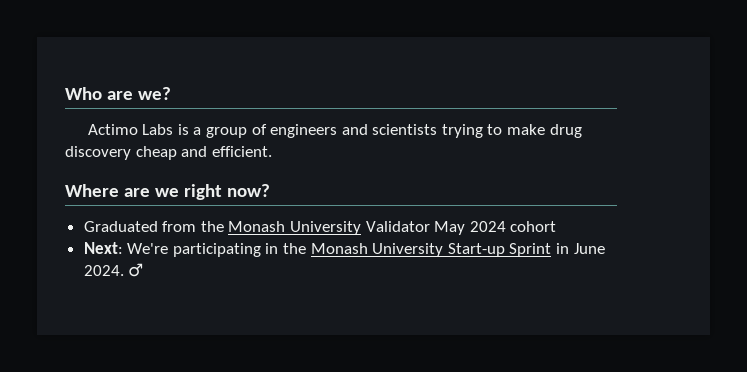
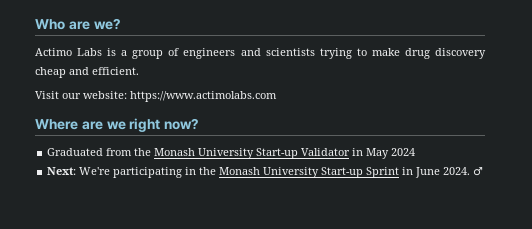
(272, 151) none -> [35,91,277,102] // Visit our website: https://www.actimolabs.com
[365,221,430,232] Validator -> [256,148,364,159] Start-up Validator in
[510,221,557,232] cohort -> (416, 152) none

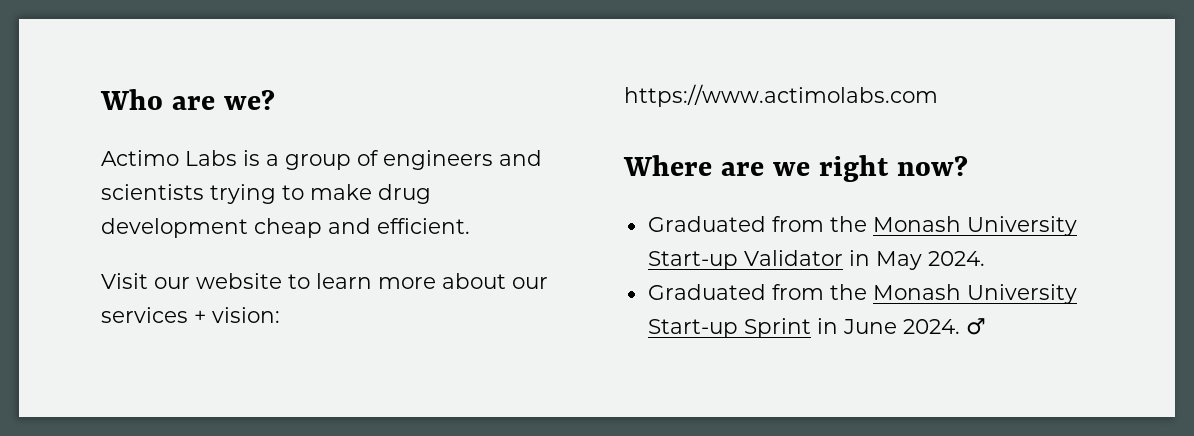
[435,48,487,59] discovery -> [101,218,248,238] development
[83,91,127,99] website: -> [196,273,548,289] [101,307,280,323] website to learn more about our services + vision:
[391,148,416,156] [47,167,197,178] 2024 // Next: We're participating in -> [927,251,985,266] [647,284,824,300] 2024. // Graduated from

